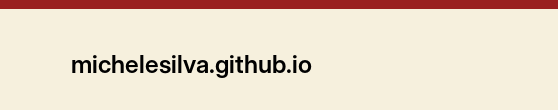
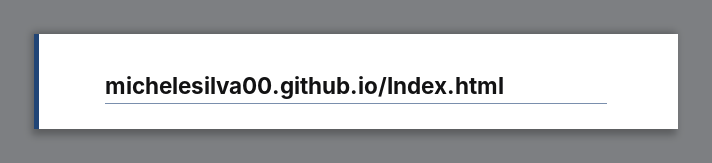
[71,55,312,78] michelesilva.github.io -> [105,76,504,99] michelesilva00.github.io/Index.html

